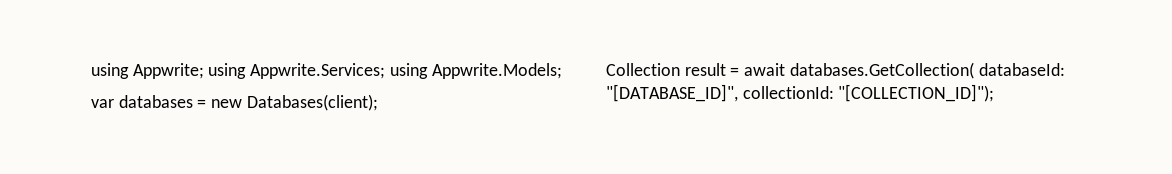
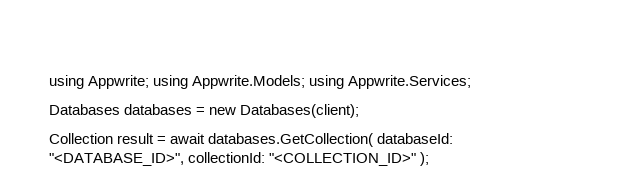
(247, 71) none -> [192,75,345,89] Appwrite.Models; using
[389,63,562,79] [91,99,114,108] using Appwrite.Models; // var -> [49,104,120,115] // Databases
[606,84,995,102] "[DATABASE_ID]", collectionId: "[COLLECTION_ID]"); -> [49,152,430,166] "<DATABASE_ID>", collectionId: "<COLLECTION_ID>" );

